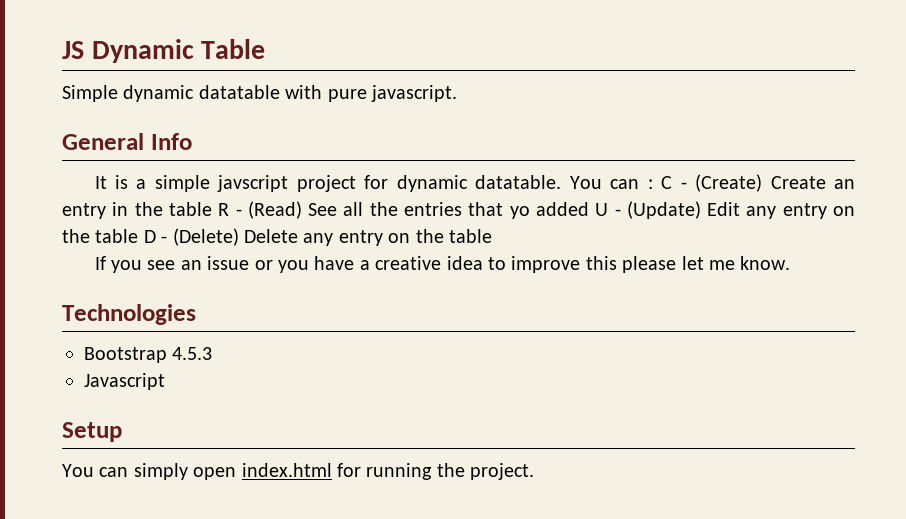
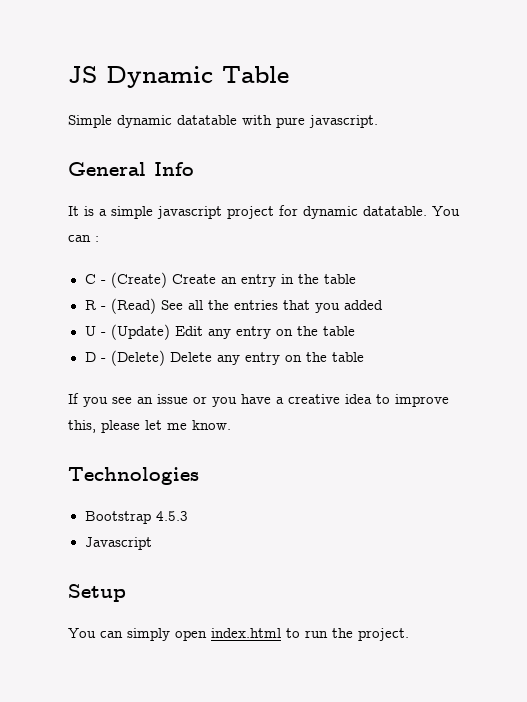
[217,175,289,192] javscript -> [157,206,222,219] javascript
(653, 184) none -> (99, 239) //
(212, 209) none -> (356, 279) //
[509,206,530,219] yo -> [314,303,340,313] you
(589, 209) none -> (383, 305) //
(139, 236) none -> (355, 331) //
[585,256,617,270] this -> [68,420,96,433] this,
[337,463,433,480] for running -> [286,628,328,638] to run

